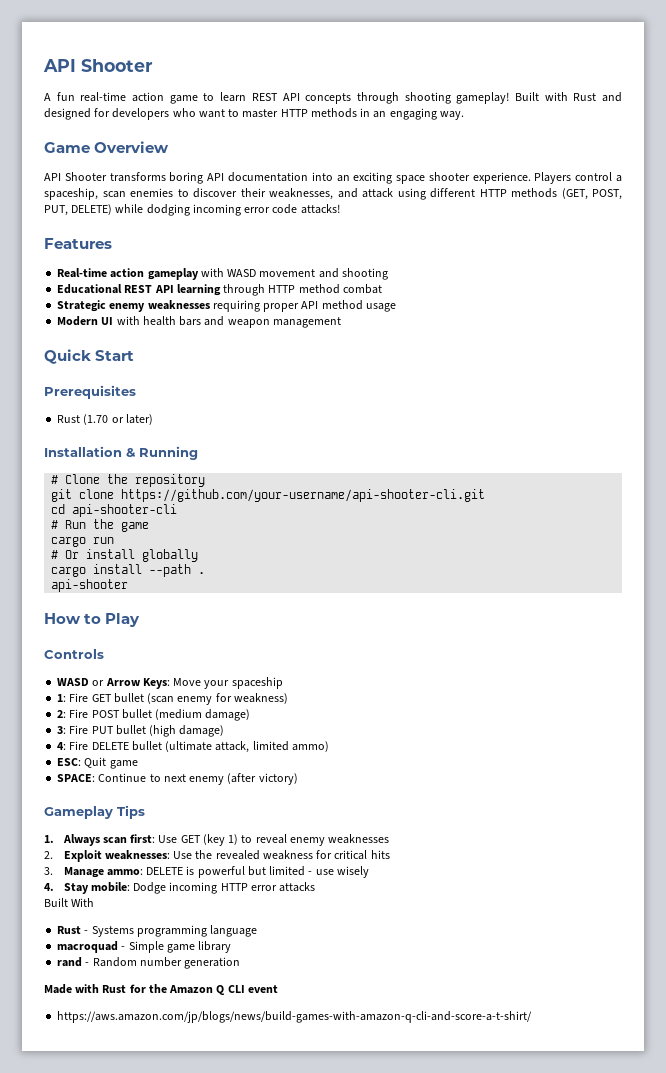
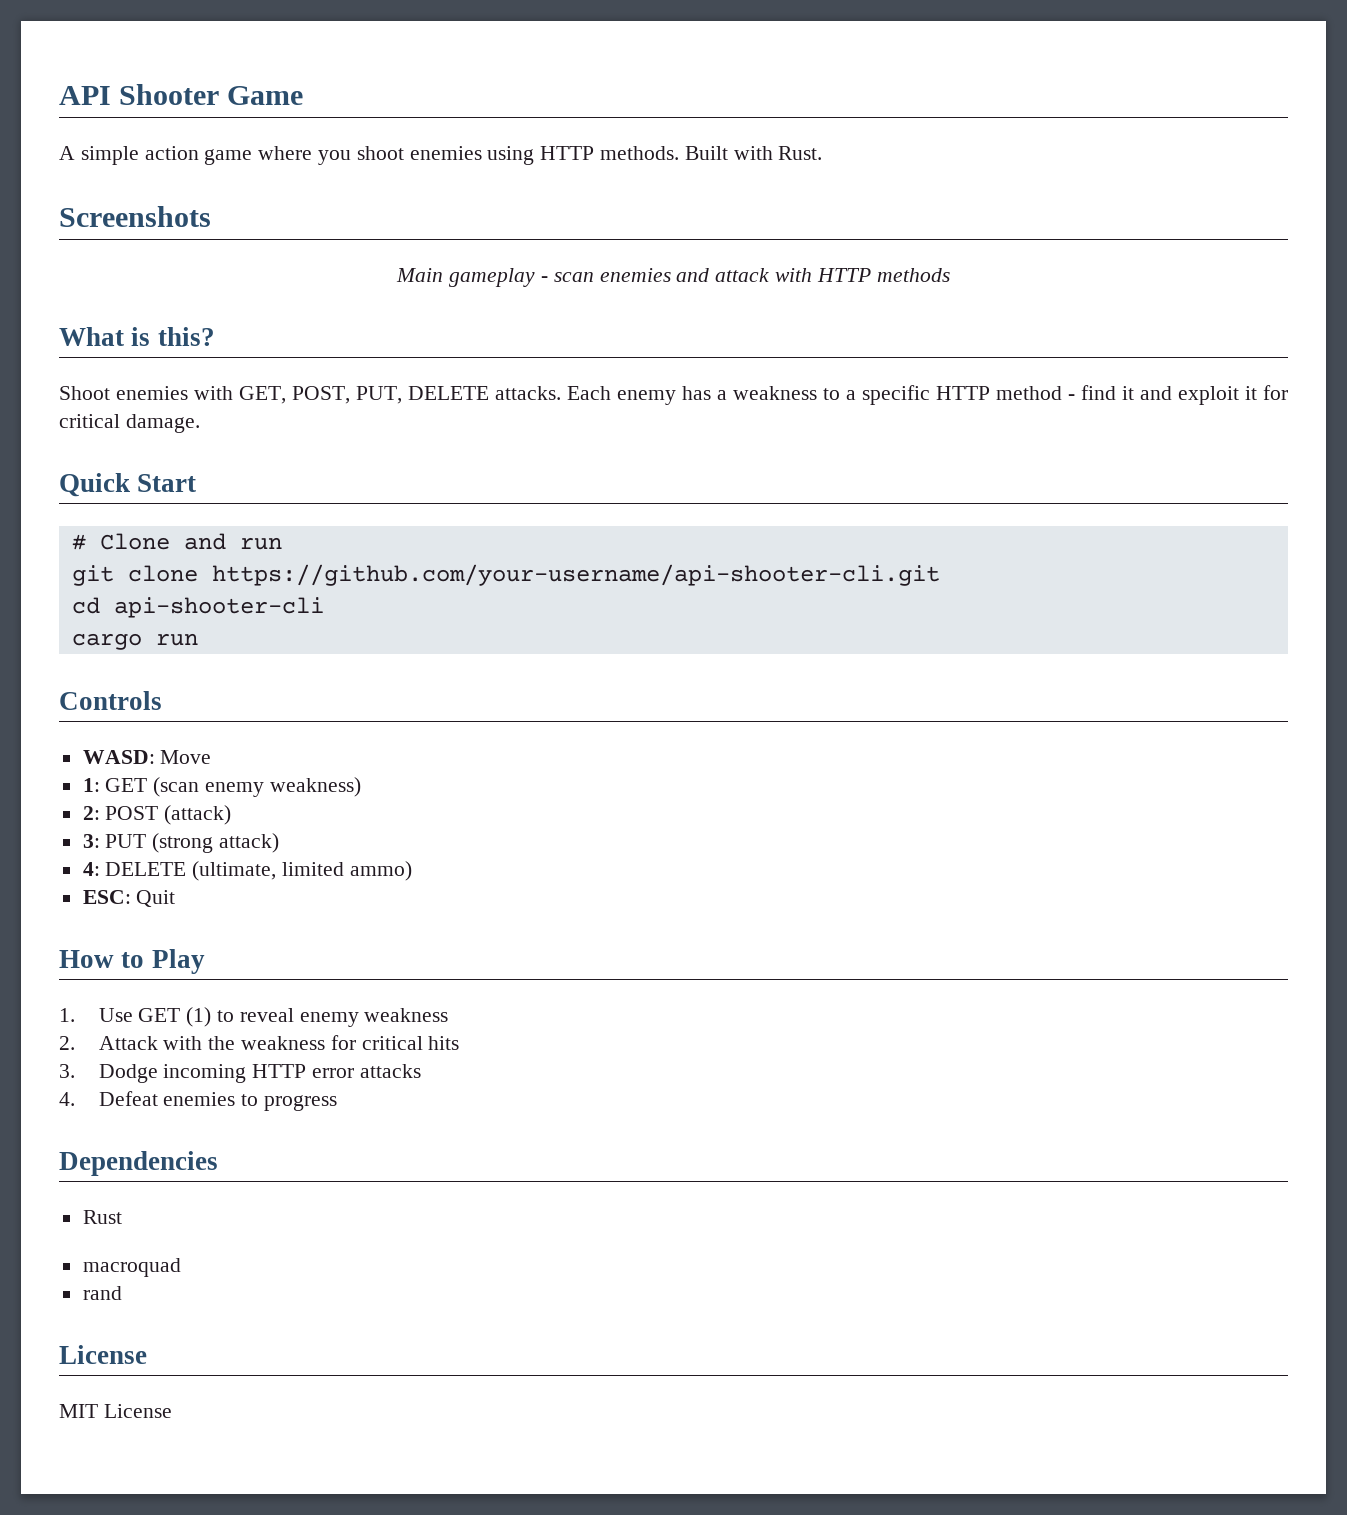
[43,59,153,72] API Shooter -> [59,84,304,105] API Shooter Game
[56,92,622,104] [44,108,464,120] [44,141,170,153] [44,172,622,184] [44,188,622,200] [44,204,340,216] [44,238,112,249] [57,268,388,280] [57,284,382,296] [57,300,396,312] [57,316,341,328] [44,349,135,364] [44,385,136,399] [57,414,153,425] [44,446,198,460] fun real-time action game to learn REST API concepts through shooting gameplay! Built with Rust and designed for developers who want to master HTTP methods in an engaging way. // Game Overview // API Shooter transforms boring API documentation into an exciting space shooter experience. Players control a spaceship, scan enemies to discover their weaknesses, and attack using different HTTP methods (GET, POST, PUT, DELETE) while dodging incoming error code attacks! // Features // Real-time action gameplay with WASD movement and shooting // Educational REST API learning through HTTP method combat // Strategic enemy weaknesses requiring proper API method usage // Modern UI with health bars and weapon management // Quick Start // Prerequisites // Rust (1.70 or later) // Installation & Running -> [80,146,823,165] [59,206,211,227] [396,268,950,287] [59,327,215,346] [59,385,1288,405] [59,414,200,433] [59,473,197,497] simple action game where you shoot enemies using HTTP methods. Built with Rust. // Screenshots // Main gameplay - scan enemies and attack with HTTP methods // What is this? // Shoot enemies with GET, POST, PUT, DELETE attacks. Each enemy has a weakness to a specific HTTP method - find it and exploit it for critical damage. // Quick Start
[107,474,206,487] the repository -> [183,533,282,550] and run
[51,519,150,532] [51,537,115,547] [51,549,199,562] [51,564,206,577] [51,579,129,592] [44,613,141,627] [44,649,104,659] [57,677,283,689] [57,693,288,705] [57,709,251,721] [57,725,225,737] [57,741,329,753] [57,757,138,769] [57,773,298,785] [44,805,145,819] [44,834,239,846] # Run the game // cargo run // # Or install globally // cargo install --path . // api-shooter // How to Play // Controls // WASD or Arrow Keys: Move your spaceship // 1: Fire GET bullet (scan enemy for weakness) // 2: Fire POST bullet (medium damage) // 3: Fire PUT bullet (high damage) // 4: Fire DELETE bullet (ultimate attack, limited ammo) // ESC: Quit game // SPACE: Continue to next enemy (after victory) // Gameplay Tips // 1. Always scan first: Use GET (key 1) -> [71,633,198,650] [59,691,162,710] [82,750,212,764] [82,777,361,797] [82,805,232,825] [82,833,280,853] [82,861,412,881] [82,890,176,907] [59,949,205,974] [59,1007,212,1027] cargo run // Controls // WASD: Move // 1: GET (scan enemy weakness) // 2: POST (attack) // 3: PUT (strong attack) // 4: DELETE (ultimate, limited ammo) // ESC: Quit // How to Play // 1. Use GET (1)
[328,834,390,844] weaknesses -> [364,1008,449,1022] weakness
[63,850,260,862] Exploit weaknesses: Use the revealed -> [98,1036,236,1050] Attack with the
[63,866,369,878] [44,882,130,894] Manage ammo: DELETE is powerful but limited - use wisely // 4. Stay mobile: -> (75, 1071) none
[44,898,95,907] [57,925,258,937] [57,941,232,953] [57,957,241,969] [44,984,278,995] [57,1011,533,1023] Built With // Rust - Systems programming language // macroquad - Simple game library // rand - Random number generation // Made with Rust for the Amazon Q CLI event // https://aws.amazon.com/jp/blogs/news/build-games-with-amazon-q-cli-and-score-a-t-shirt/ -> [59,1091,337,1111] [59,1151,218,1176] [82,1210,122,1224] [82,1258,181,1277] [82,1286,122,1300] [59,1345,147,1364] [59,1404,172,1418] 4. Defeat enemies to progress // Dependencies // Rust // macroquad // rand // License // MIT License

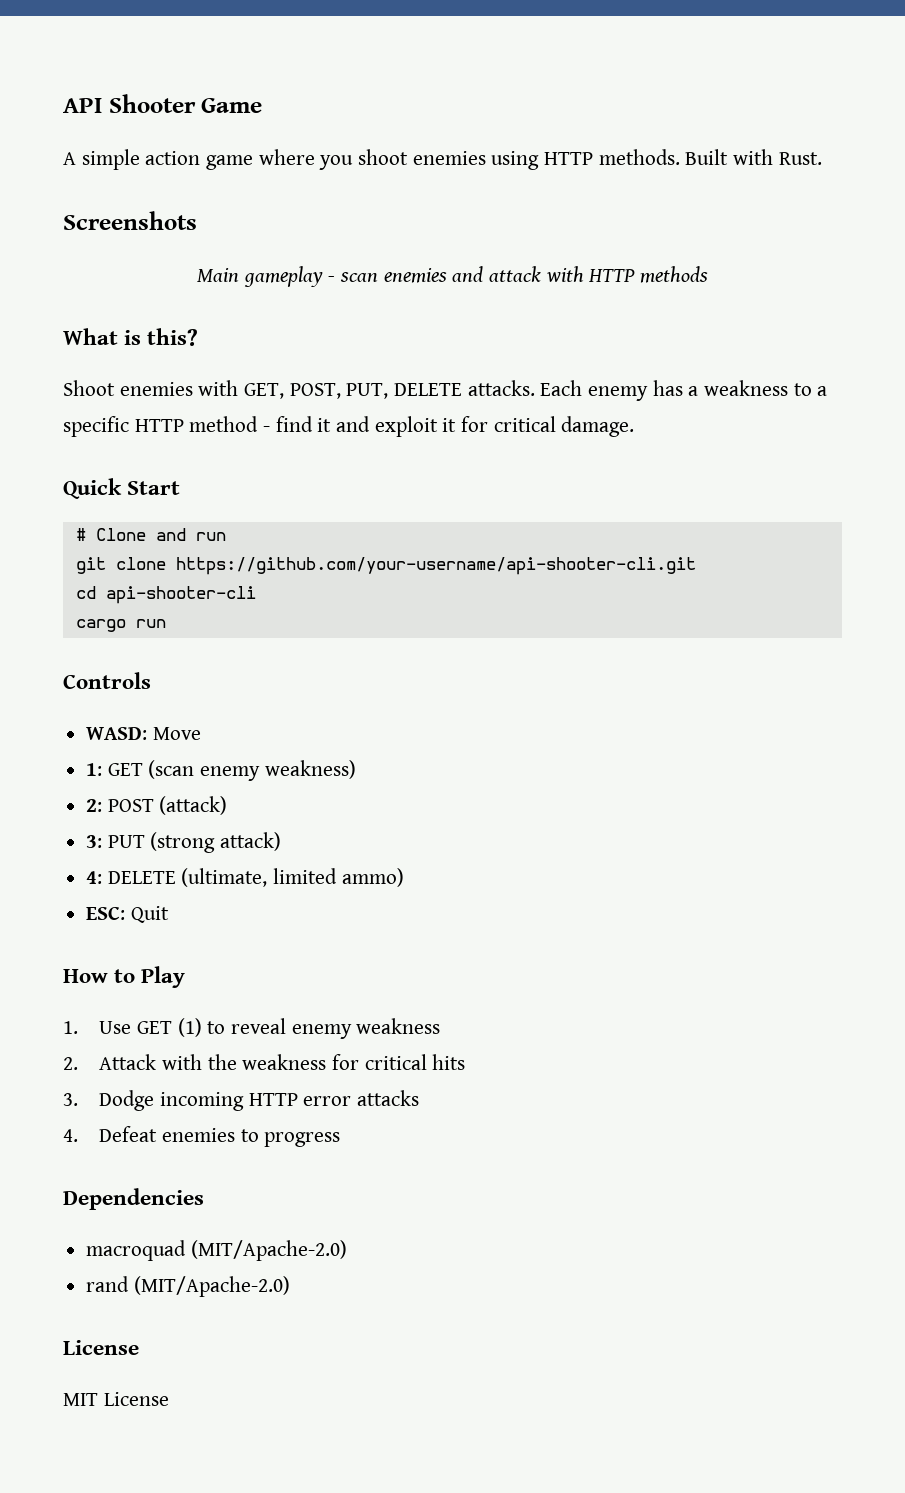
[82,1210,122,1224] // Rust -> (204, 1199) none
(181, 1267) none -> [190,1240,347,1261] (MIT/Apache-2.0)
(122, 1293) none -> [133,1276,290,1297] (MIT/Apache-2.0)

